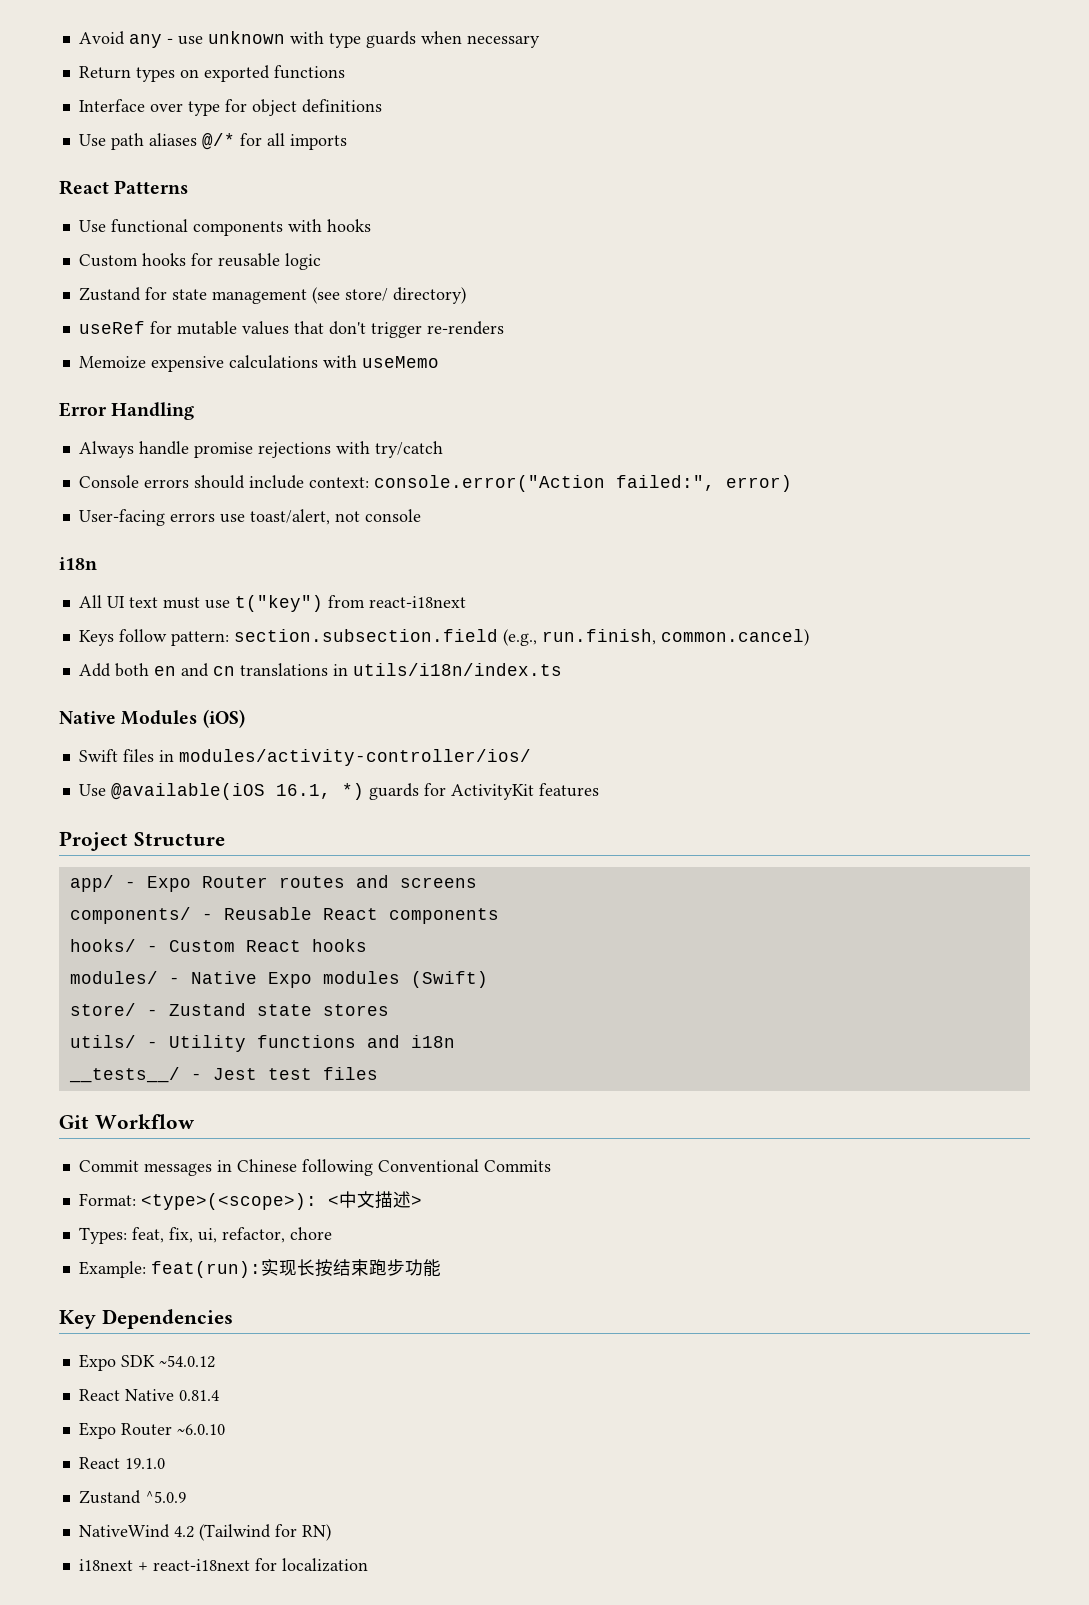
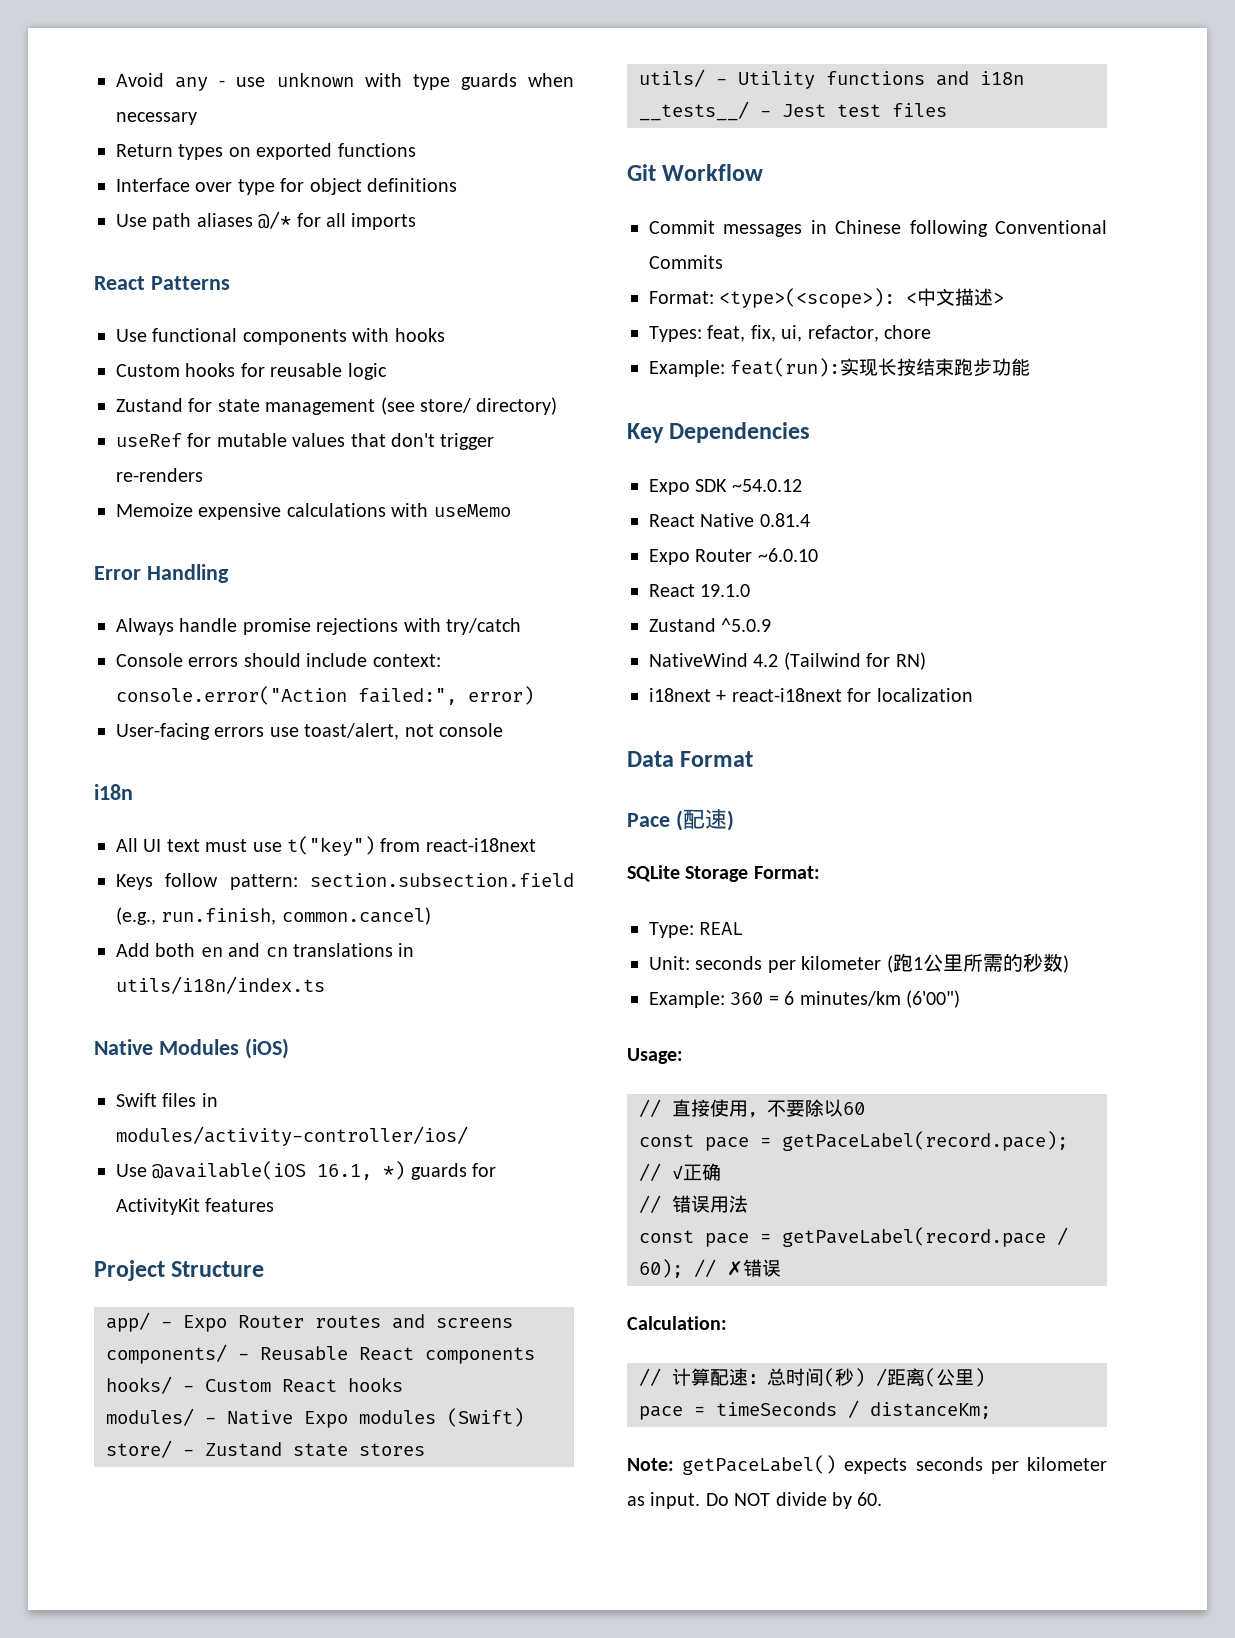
(368, 1565) none -> [627,751,754,767] [627,809,734,831] [627,865,820,882] [649,922,744,938] [649,953,1069,973] [649,990,960,1008] [627,1048,683,1064] [639,1099,865,1118] [639,1131,1068,1151] [639,1163,721,1181] [639,1195,748,1213] [639,1227,1068,1247] [639,1259,781,1278] [627,1316,727,1330] [639,1368,985,1387] [639,1400,991,1420] [627,1455,1107,1475] [627,1492,883,1509] // Data Format // Pace (配速) // SQLite Storage Format: // Type: REAL // Unit: seconds per kilometer (跑1公里所需的秒数) // Example: 360 = 6 minutes/km (6'00") // Usage: // // 直接使用，不要除以60 // const pace = getPaceLabel(record.pace); // ✓正确 // // 错误用法 // const pace = getPaveLabel(record.pace / 60); // ✗错误 // Calculation: // // 计算配速：总时间(秒) /距离(公里) // pace = timeSeconds / distanceKm; // Note: getPaceLabel() expects seconds per kilometer as input. Do NOT divide by 60.

